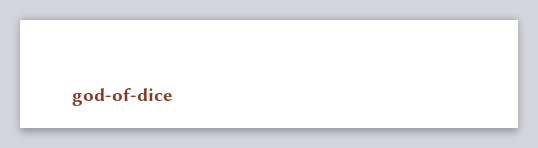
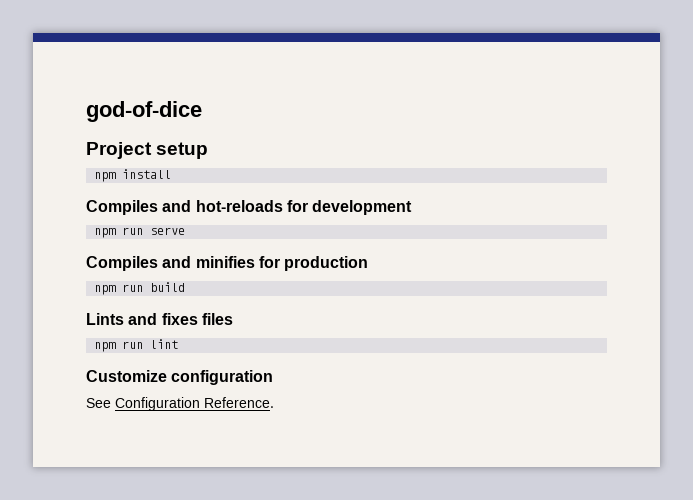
(173, 97) none -> [86,142,209,159] [94,169,172,182] [86,200,413,215] [94,227,186,238] [86,256,369,271] [94,282,186,295] [86,313,233,325] [94,339,179,352] [86,370,274,385] [86,397,274,411] // Project setup // npm install // Compiles and hot-reloads for development // npm run serve // Compiles and minifies for production // npm run build // Lints and fixes files // npm run lint // Customize configuration // See Configuration Reference.

